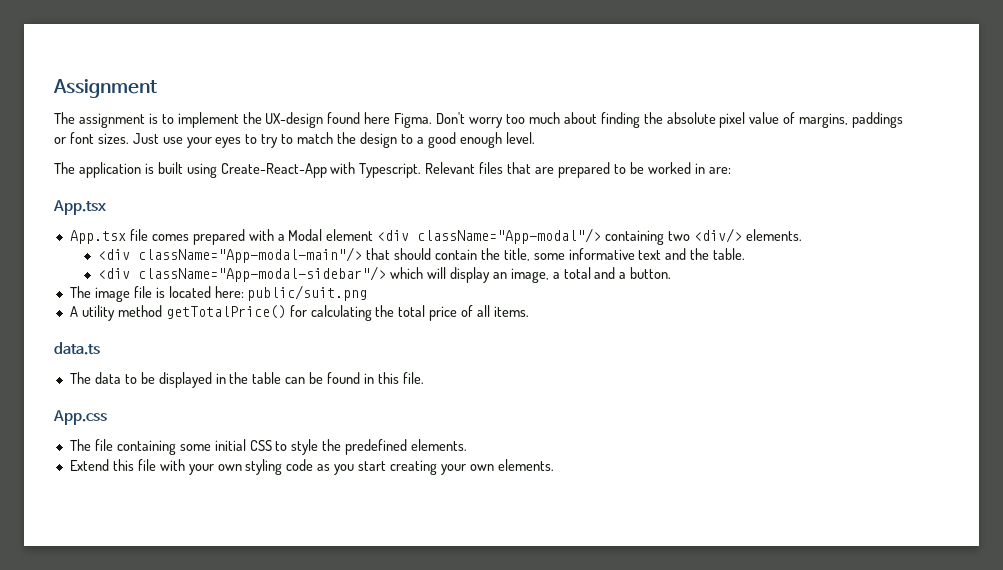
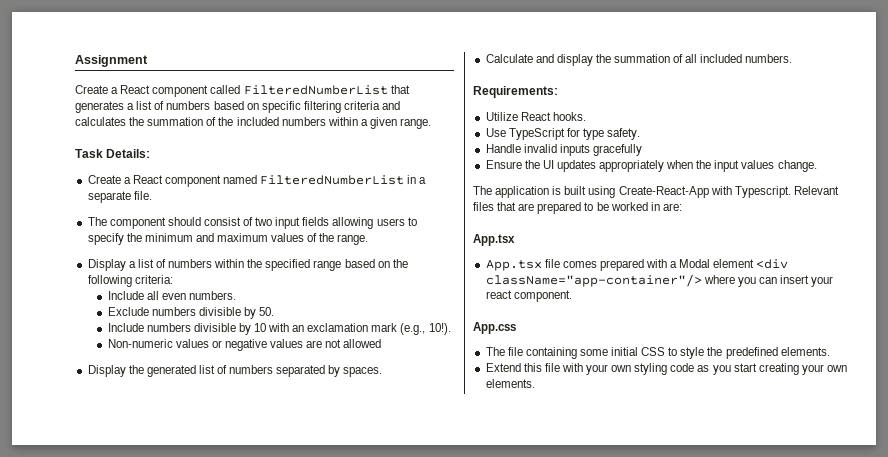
[54,112,904,128] [54,132,535,148] The assignment is to implement the UX-design found here Figma. Don't worry too much about finding the absolute pixel value of margins, paddings or font sizes. Just use your eyes to try to match the design to a good enough level. -> [75,85,410,97] [75,101,401,113] [75,117,432,129] [75,149,151,158] [87,175,427,187] [87,191,152,203] [87,217,417,229] [87,233,369,245] [87,259,408,271] [87,275,173,287] [107,291,236,300] [107,307,274,319] [107,323,451,335] [107,339,382,351] [87,365,383,377] [485,54,793,66] [473,86,558,98] [485,112,586,121] [485,128,641,140] [485,144,642,156] [485,160,817,172] Create a React component called FilteredNumberList that generates a list of numbers based on specific filtering criteria and calculates the summation of the included numbers within a given range. // Task Details: // Create a React component named FilteredNumberList in a separate file. // The component should consist of two input fields allowing users to specify the minimum and maximum values of the range. // Display a list of numbers within the specified range based on the following criteria: // Include all even numbers. // Exclude numbers divisible by 50. // Include numbers divisible by 10 with an exclamation mark (e.g., 10!). // Non-numeric values or negative values are not allowed // Display the generated list of numbers separated by spaces. // Calculate and display the summation of all included numbers. // Requirements: // Utilize React hooks. // Use TypeScript for type safety. // Handle invalid inputs gracefully // Ensure the UI updates appropriately when the input values change.
[417,228,802,245] [98,247,746,263] [98,266,672,283] [69,285,368,302] [69,305,530,321] [54,342,100,355] [69,372,424,388] className="App-modal"/> containing two <div/> elements. // <div className="App-modal-main"/> that should contain the title, some informative text and the table. // <div className="App-modal-sidebar"/> which will display an image, a total and a button. // The image file is located here: public/suit.png // A utility method getTotalPrice() for calculating the total price of all items. // data.ts // The data to be displayed in the table can be found in this file. -> [485,274,834,287] [485,290,572,302] className="app-container"/> where you can insert your react component.

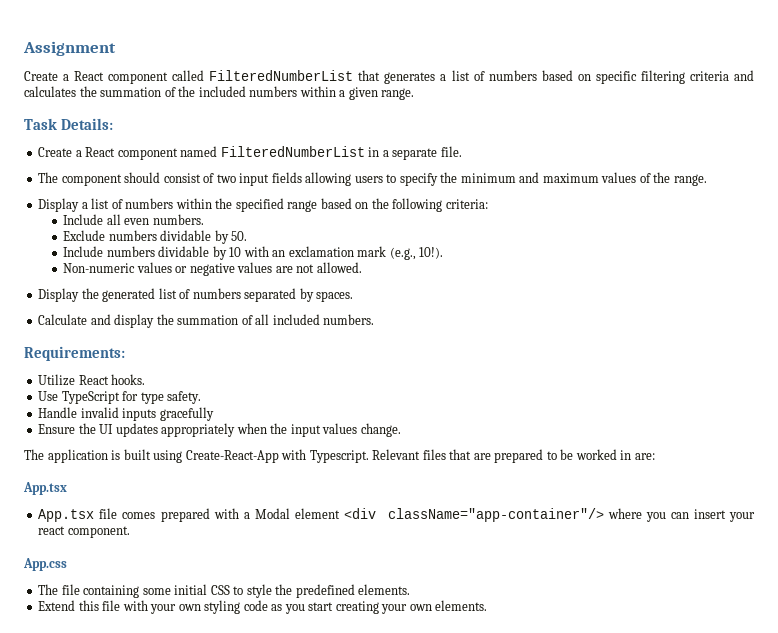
[198,307,241,316] divisible -> [160,230,212,241] dividable
[193,323,236,332] divisible -> [158,246,210,257] dividable
[343,339,382,348] allowed -> [316,262,362,273] allowed.

